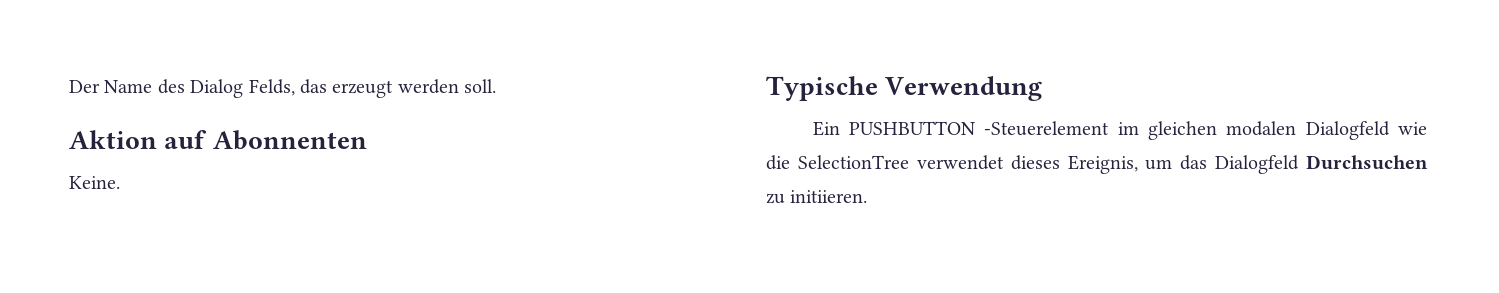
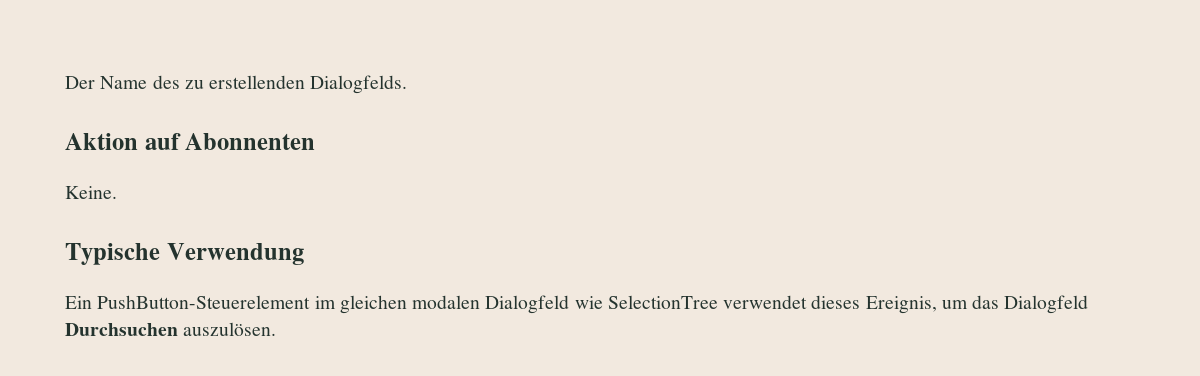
[190,79,497,98] Dialog Felds, das erzeugt werden soll. -> [184,75,408,94] zu erstellenden Dialogfelds.
[848,121,1110,136] PUSHBUTTON -Steuerelement -> [97,295,311,309] PushButton-Steuerelement
[766,155,790,170] die -> (603, 302) none
[766,190,868,204] zu initiieren. -> [183,322,277,336] auszulösen.

